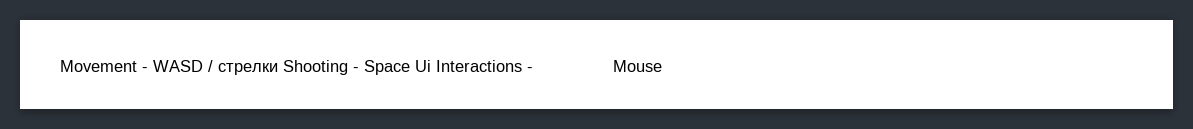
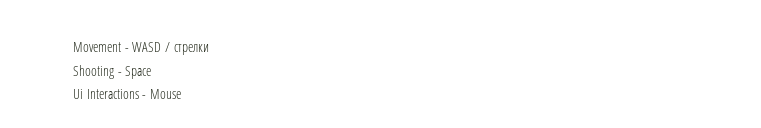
(278, 69) none -> (209, 49) //
(410, 67) none -> (152, 72) //

